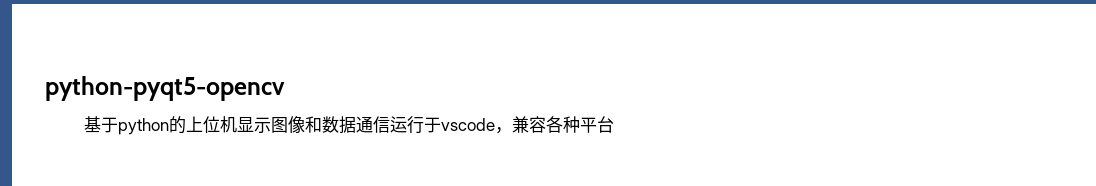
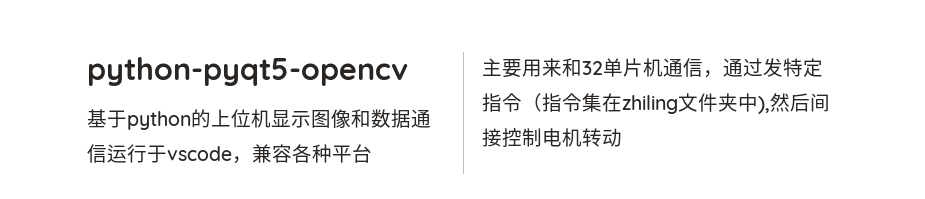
(614, 124) none -> [482,58,823,78] [482,93,830,114] [482,128,622,148] // 主要用来和32单片机通信，通过发特定指令（指令集在zhiling文件夹中),然后间接控制电机转动

